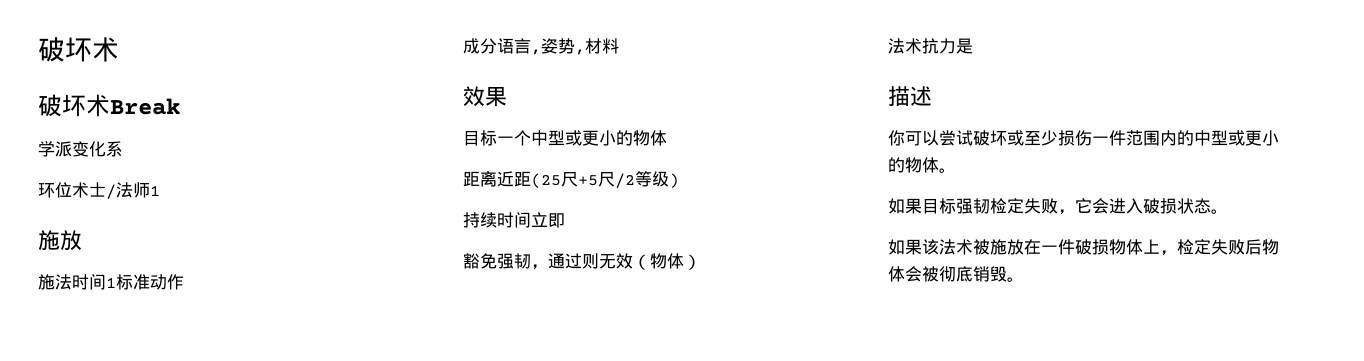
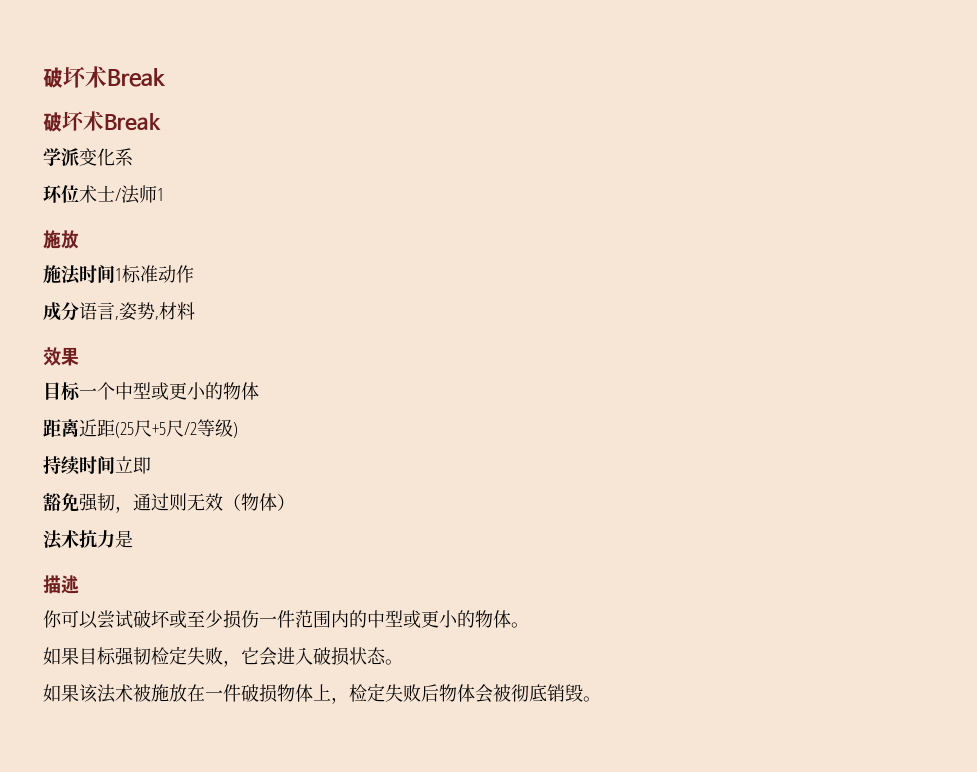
[38,37,119,62] 破坏术 -> [43,66,166,88] 破坏术Break

